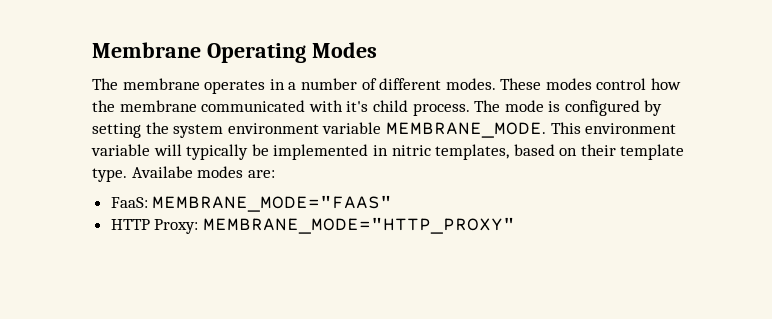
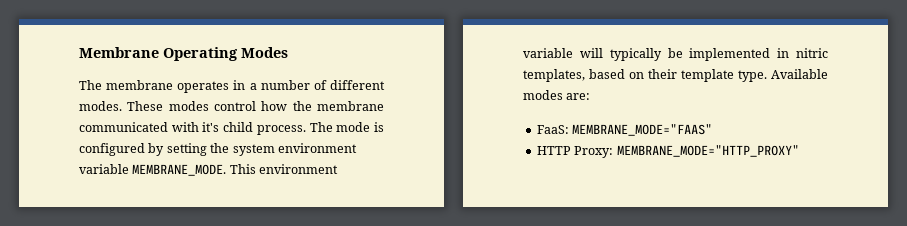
[131,166,193,178] Availabe -> [771,69,828,79] Available

